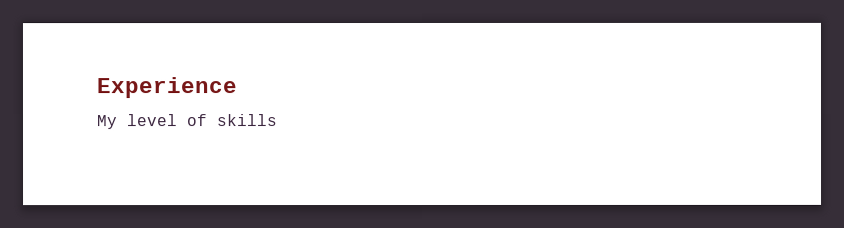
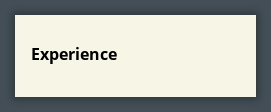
[97,114,278,130] // My level of skills -> (117, 55) none

